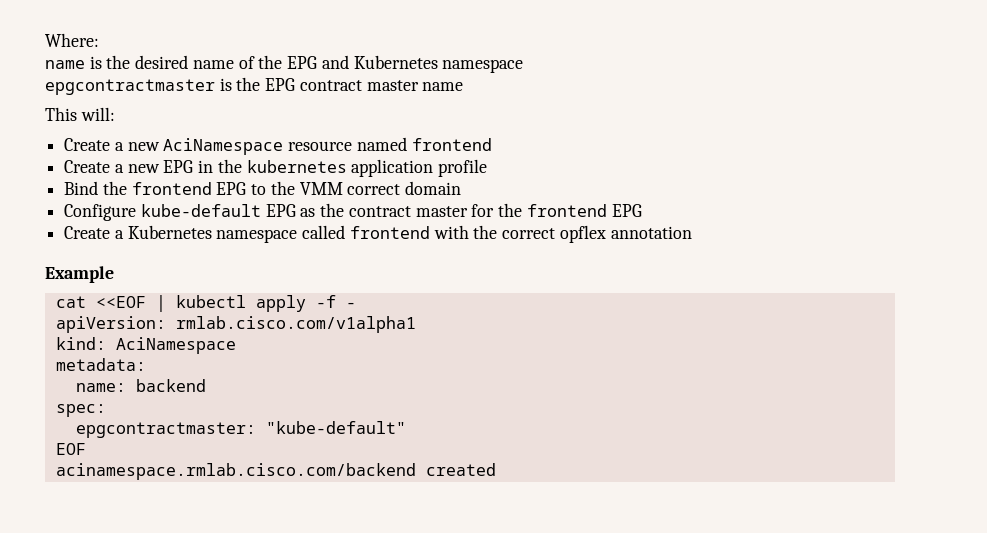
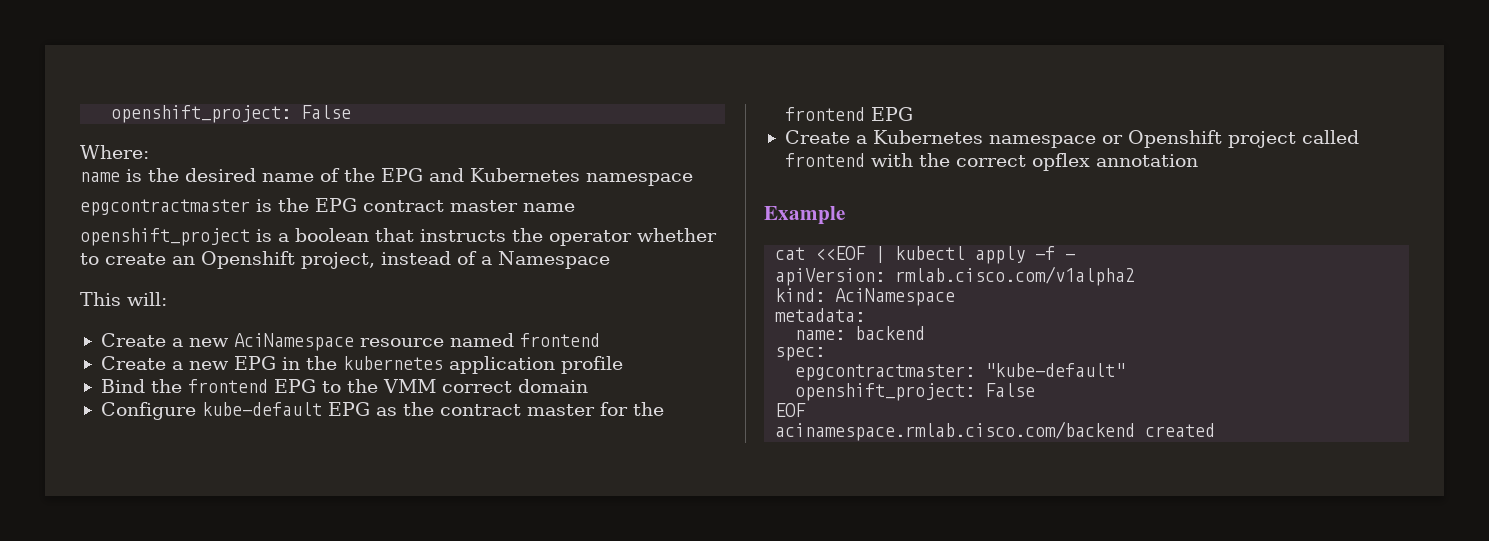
(45, 40) none -> [111,105,352,123] openshift_project: False //
(464, 86) none -> [80,228,717,246] [80,251,610,269] // openshift_project is a boolean that instructs the operator whether to create an Openshift project, instead of a Namespace
(298, 236) none -> [1101,130,1296,148] or Openshift project
[175,316,416,333] rmlab.cisco.com/v1alpha1 -> [895,266,1136,286] rmlab.cisco.com/v1alpha2
(406, 427) none -> [795,383,1036,401] // openshift_project: False

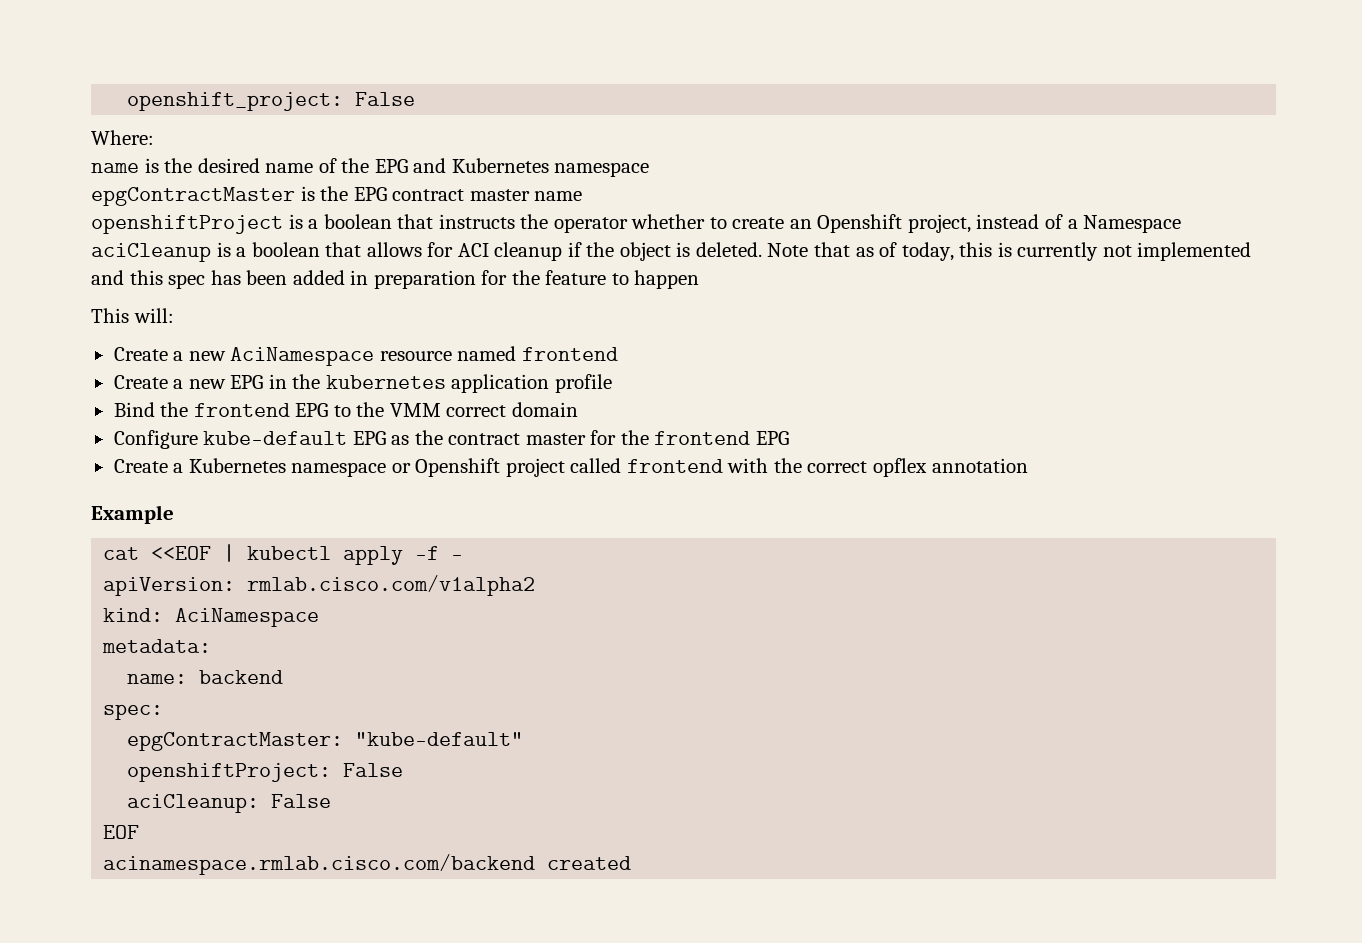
[80,199,250,216] epgcontractmaster -> [91,187,295,206] epgContractMaster
[80,228,250,246] openshift_project -> [91,215,283,234] openshiftProject
(610, 260) none -> [91,242,1252,262] [91,270,700,289] aciCleanup is a boolean that allows for ACI cleanup if the object is deleted. Note that as of today, this is currently not implemented and this spec has been added in preparation for the feature to happen
[795,364,976,381] epgcontractmaster: -> [127,732,344,751] epgContractMaster:
[795,383,976,401] openshift_project: -> [127,763,404,782] [127,794,260,813] openshiftProject: False // aciCleanup:

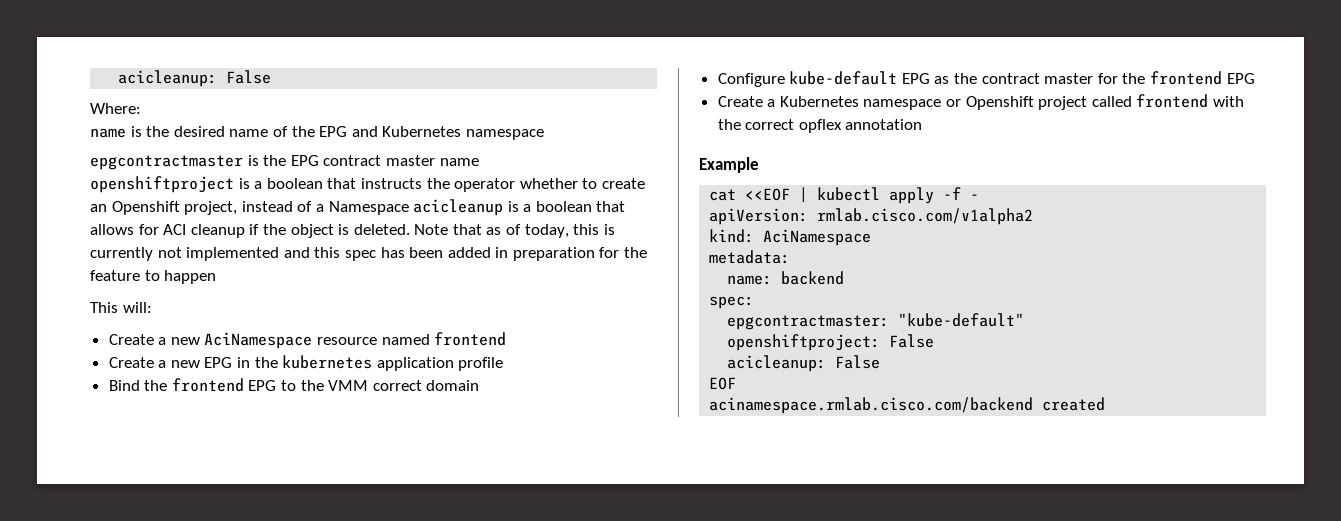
[127,92,344,111] openshift_project: -> [118,70,218,87] acicleanup:
[91,187,295,206] epgContractMaster -> [90,155,243,170] epgcontractmaster
[91,215,283,234] openshiftProject -> [90,176,234,193] openshiftproject
[91,243,211,262] aciCleanup -> [413,199,504,216] acicleanup
[127,732,344,751] epgContractMaster: -> [727,315,890,330] epgcontractmaster:
[127,763,404,782] [127,794,260,813] openshiftProject: False // aciCleanup: -> [727,334,935,351] [727,355,827,372] openshiftproject: False // acicleanup:

